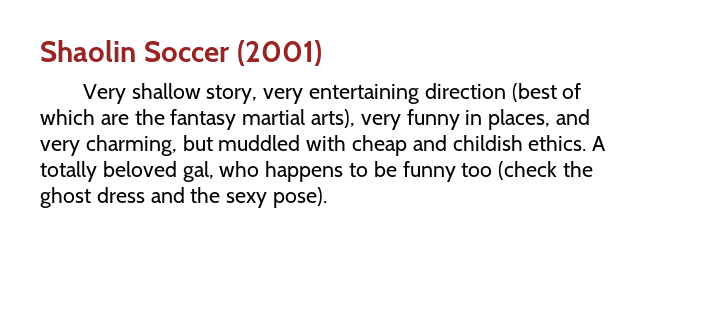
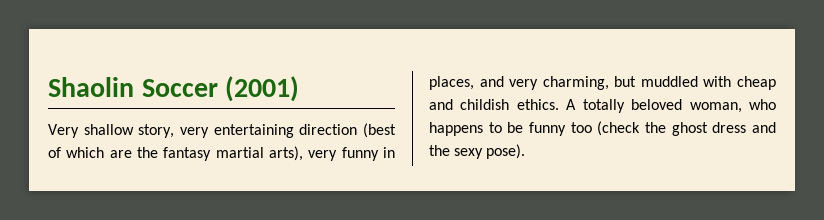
[182,161,214,182] gal, -> [689,102,742,113] woman,

